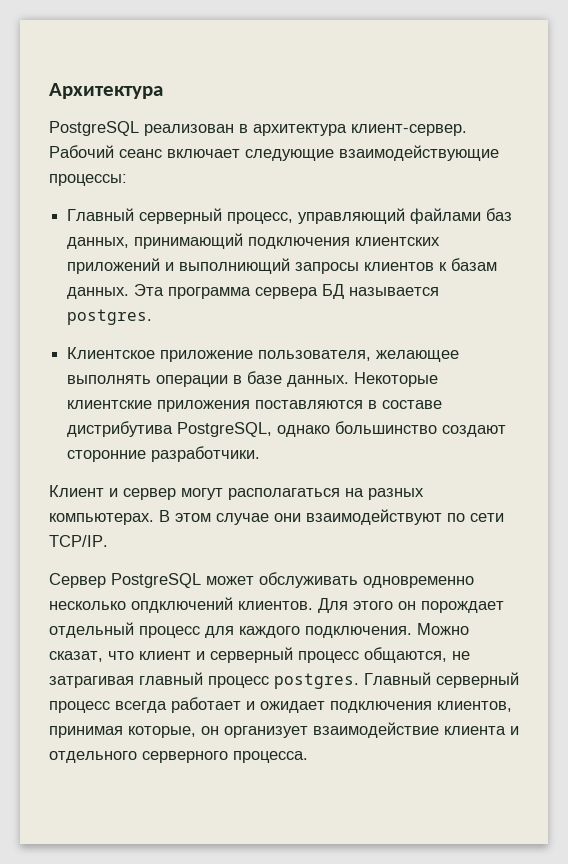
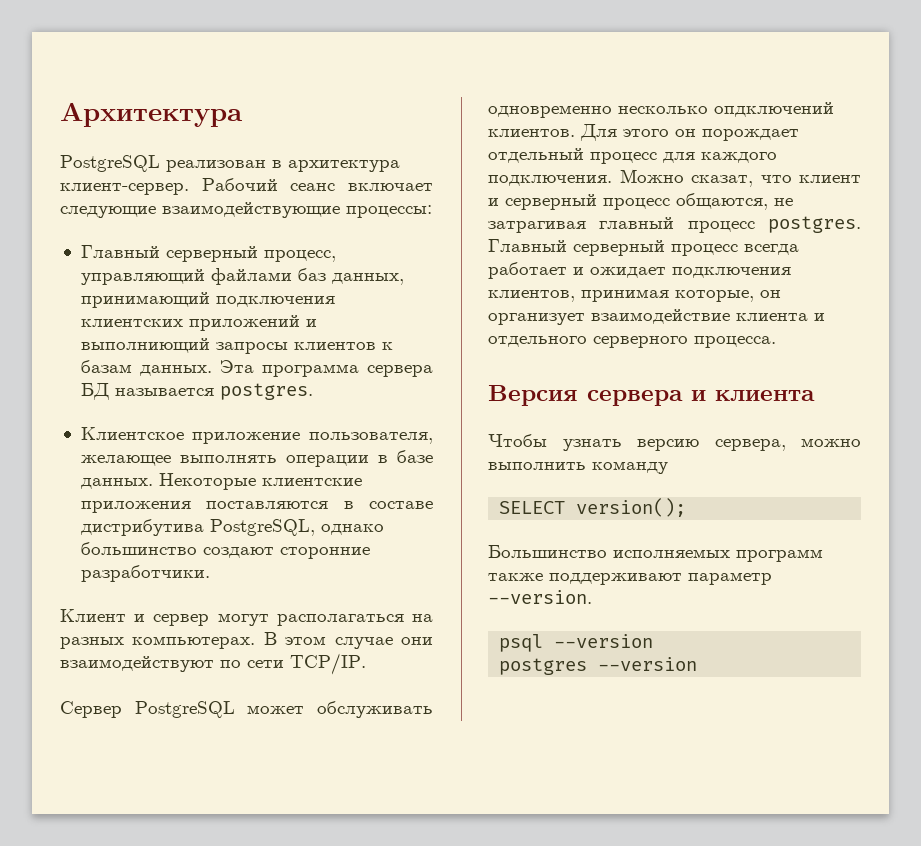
(308, 757) none -> [488,385,815,406] [488,434,861,451] [488,461,668,474] [499,498,687,517] [488,545,823,562] [488,572,772,585] [488,590,592,604] [499,634,654,652] [499,657,698,675] // Версия сервера и клиента // Чтобы узнать версию сервера, можно выполнить команду // SELECT version(); // Большинство исполняемых программ также поддерживают параметр --version. // psql --version // postgres --version

